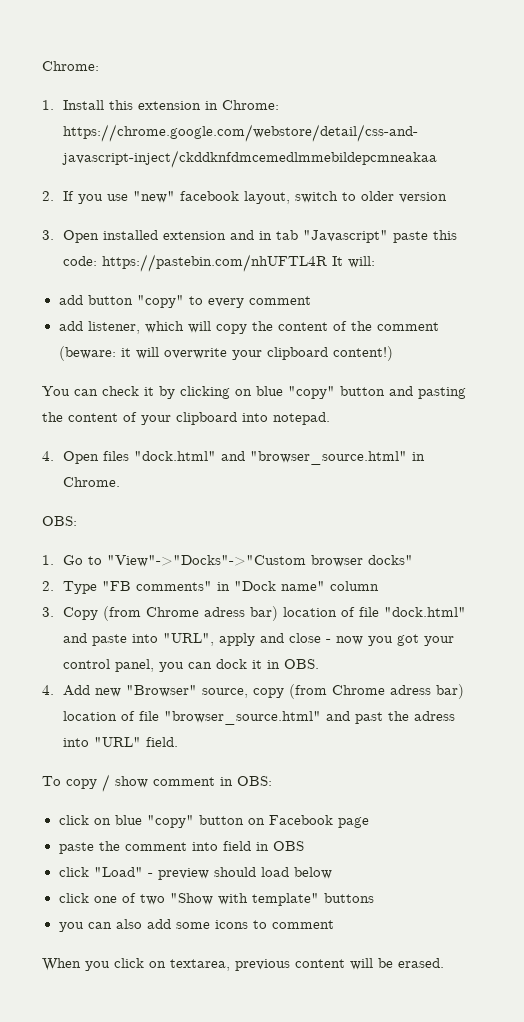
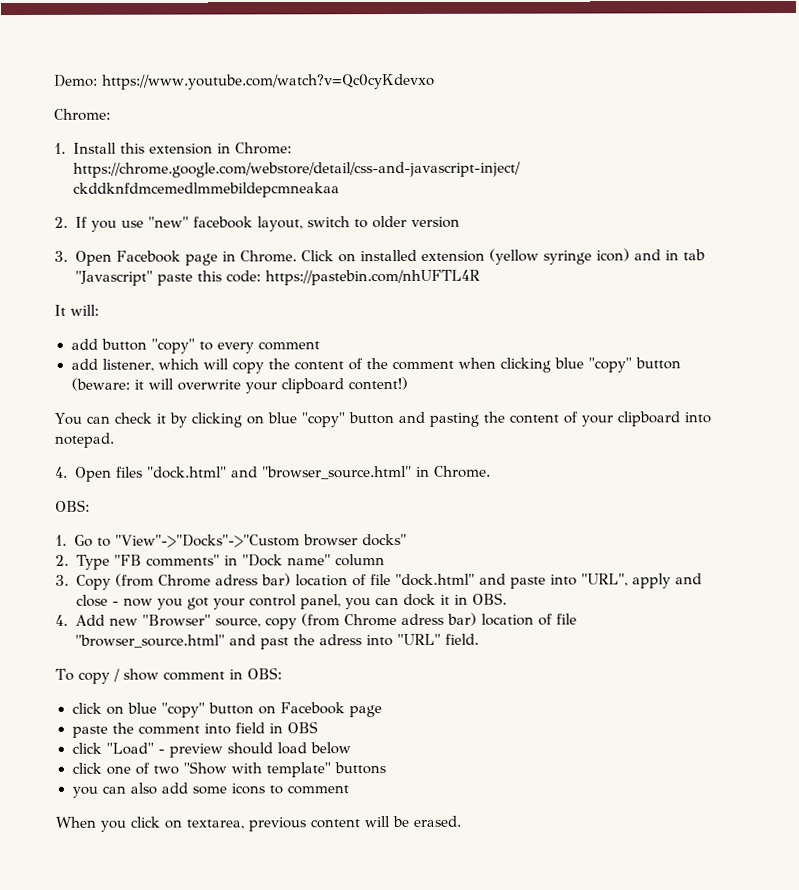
(42, 66) none -> [54,73,435,90] Demo: https://www.youtube.com/watch?v=Qc0cyKdevxo //
[102,230,226,240] installed extension -> [115,248,630,266] Facebook page in Chrome. Click on installed extension (yellow syringe icon)
(327, 263) none -> (480, 277) //
(439, 326) none -> [457,357,681,373] when clicking blue "copy" button

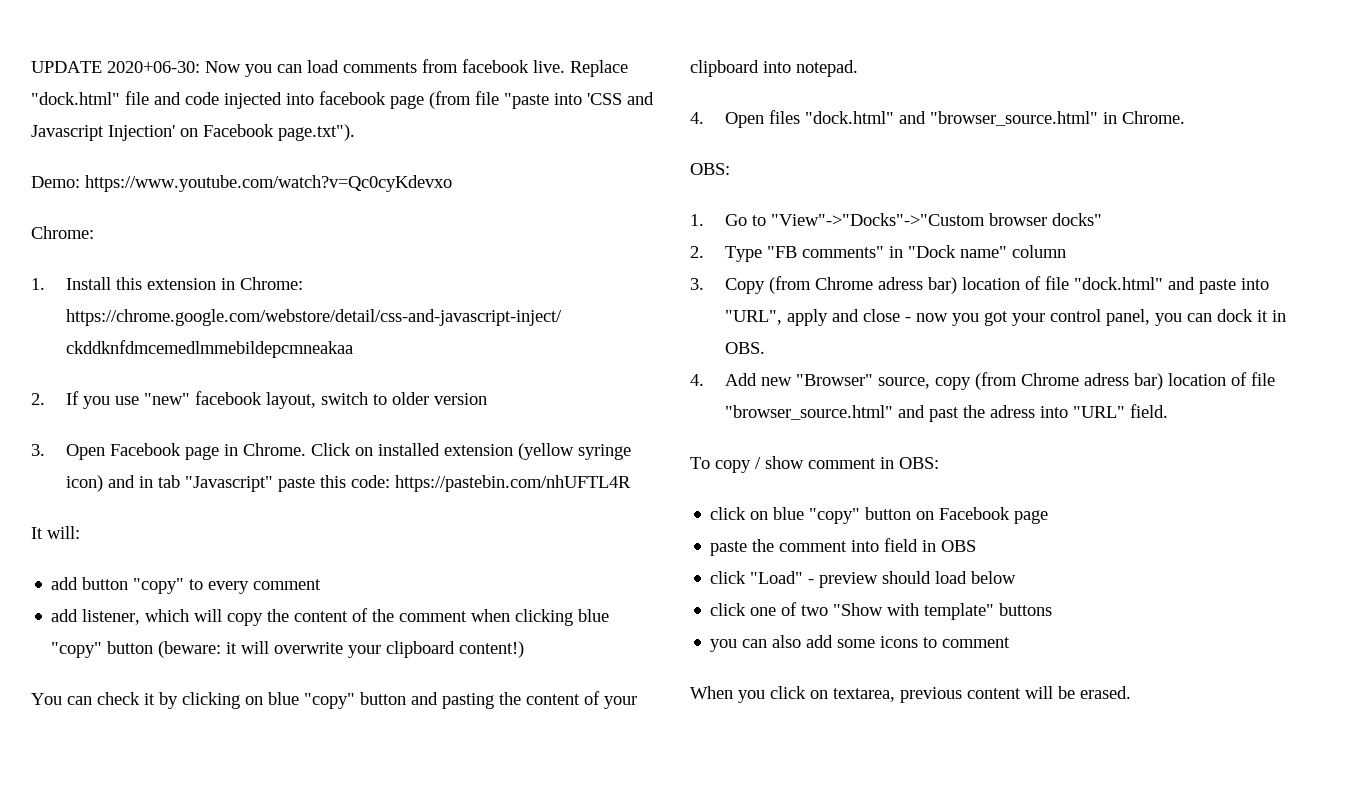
(54, 80) none -> [31,59,628,77] [31,91,654,109] [31,124,355,141] UPDATE 2020+06-30: Now you can load comments from facebook live. Replace "dock.html" file and code injected into facebook page (from file "paste into 'CSS and Javascript Injection' on Facebook page.txt"). //

